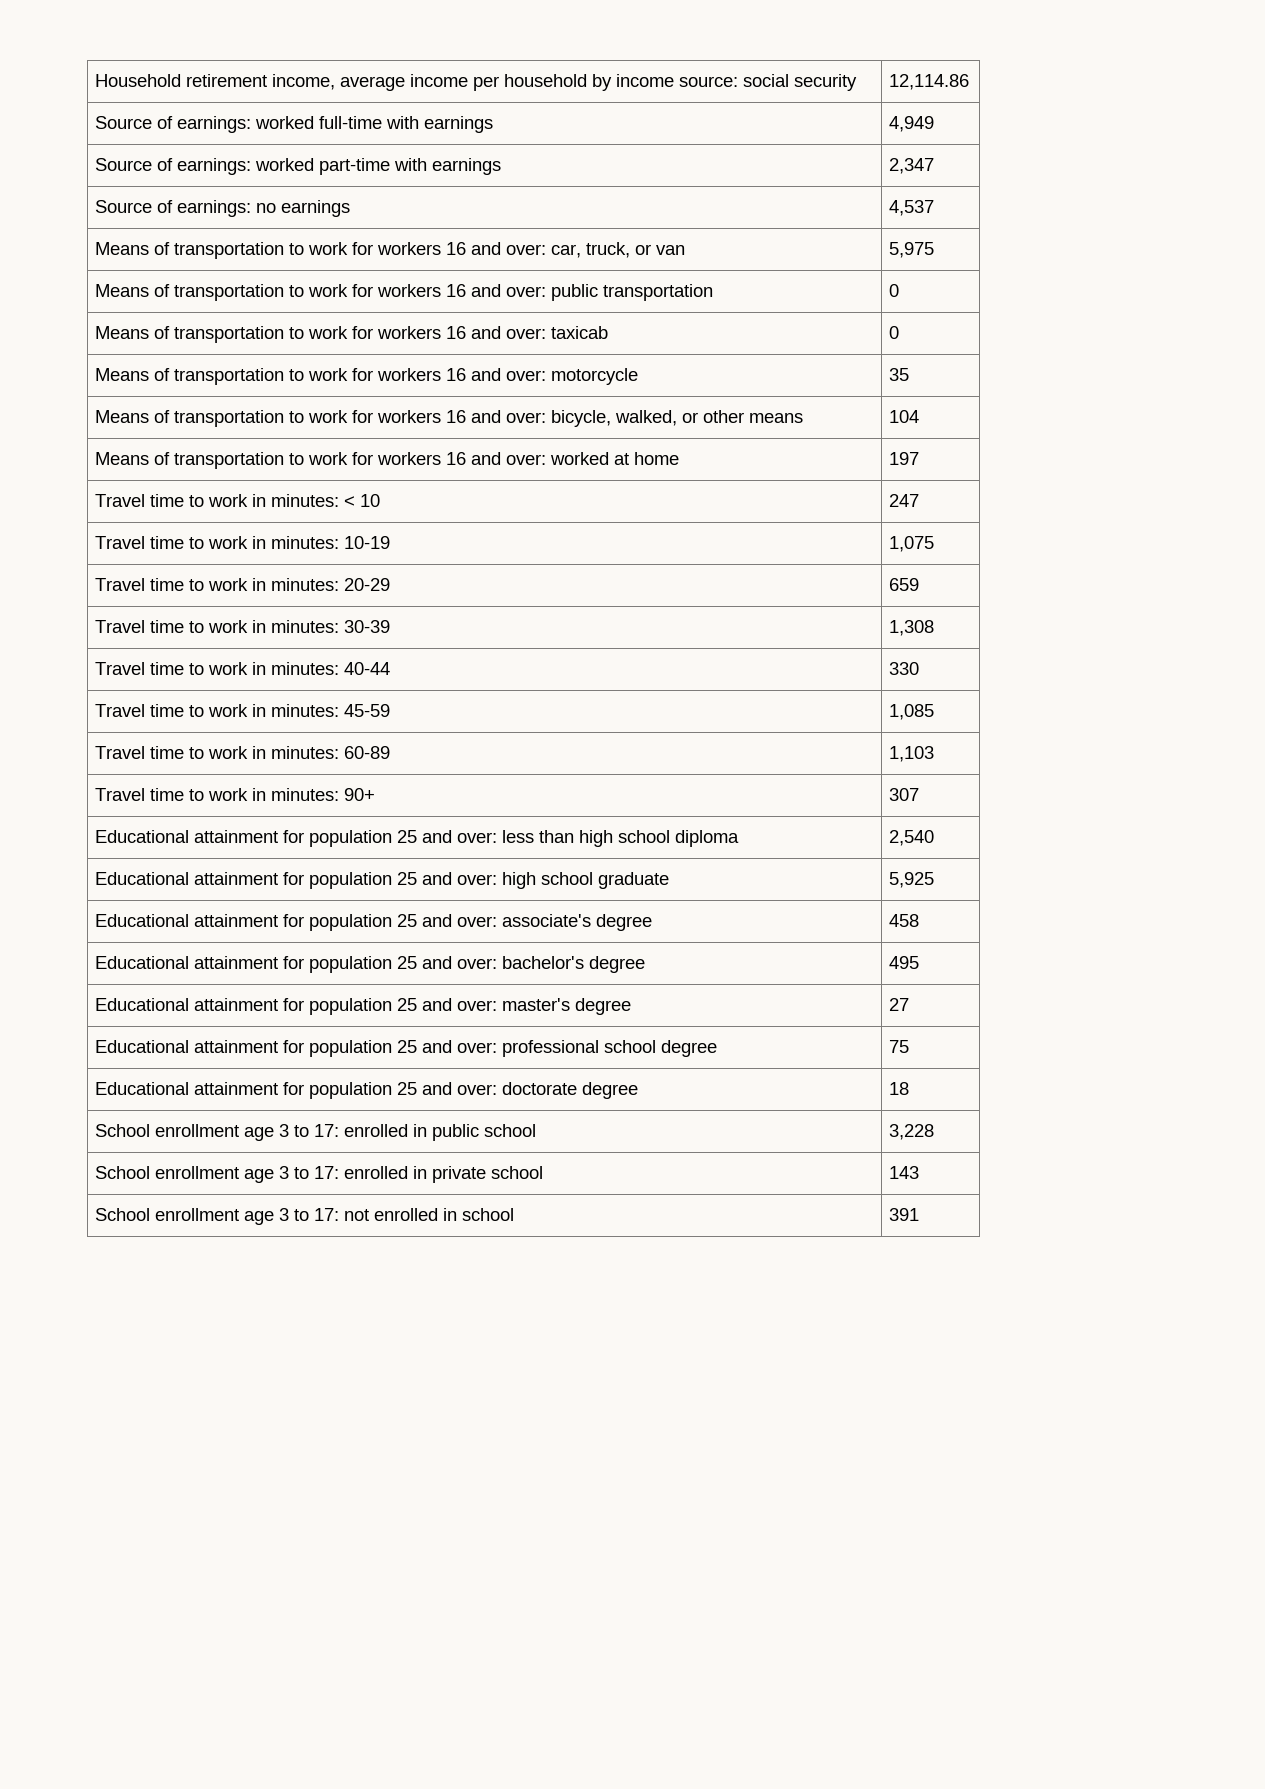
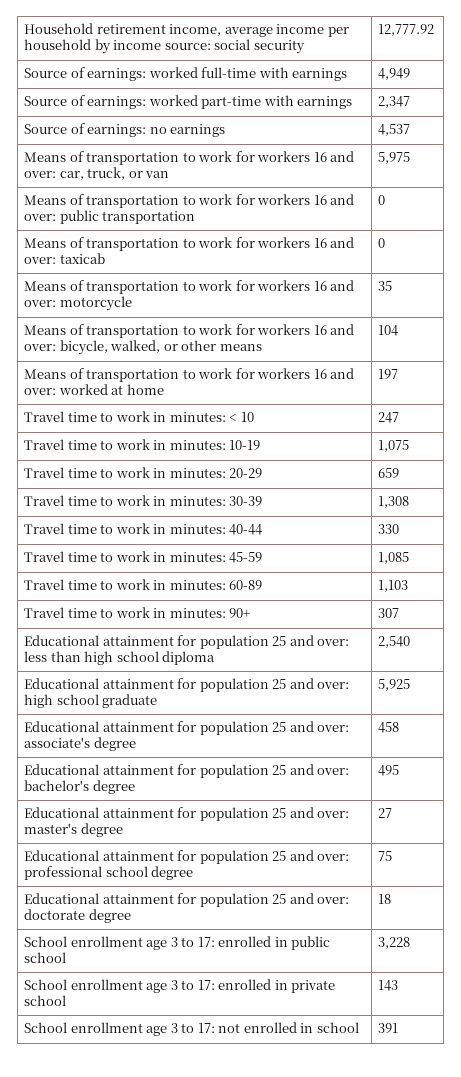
[889,74,970,90] 12,114.86 -> [378,24,435,36] 12,777.92

